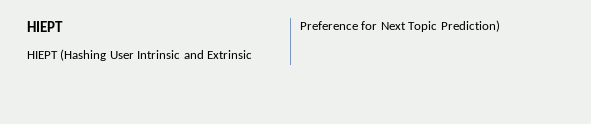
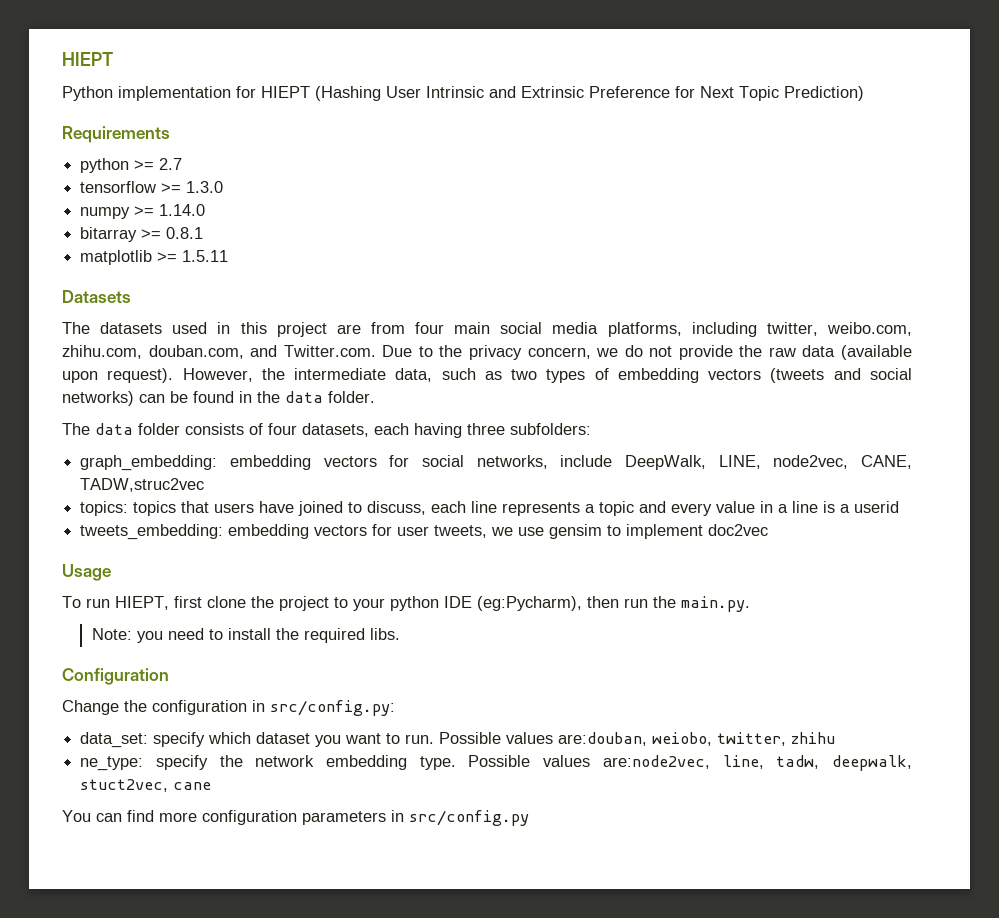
(63, 26) none -> [62,86,256,101] Python implementation for
(500, 26) none -> [62,126,170,143] [80,158,183,173] [80,181,224,193] [80,204,206,219] [80,227,204,242] [80,250,229,265] [62,290,131,303] [62,322,912,337] [62,345,912,360] [62,368,912,383] [62,391,375,406] [62,423,591,438] [80,455,912,471] [80,478,205,492] [80,501,900,516] [80,524,769,540] [62,564,111,581] [62,596,750,612] [91,628,400,643] [62,668,169,685] [62,700,395,716] [80,732,836,748] [80,755,912,771] [80,779,212,792] [62,810,529,826] // Requirements // python >= 2.7 // tensorflow >= 1.3.0 // numpy >= 1.14.0 // bitarray >= 0.8.1 // matplotlib >= 1.5.11 // Datasets // The datasets used in this project are from four main social media platforms, including twitter, weibo.com, zhihu.com, douban.com, and Twitter.com. Due to the privacy concern, we do not provide the raw data (available upon request). However, the intermediate data, such as two types of embedding vectors (tweets and social networks) can be found in the data folder. // The data folder consists of four datasets, each having three subfolders: // graph_embedding: embedding vectors for social networks, include DeepWalk, LINE, node2vec, CANE, TADW,struc2vec // topics: topics that users have joined to discuss, each line represents a topic and every value in a line is a userid // tweets_embedding: embedding vectors for user tweets, we use gensim to implement doc2vec // Usage // To run HIEPT, first clone the project to your python IDE (eg:Pycharm), then run the main.py. // Note: you need to install the required libs. // Configuration // Change the configuration in src/config.py: // data_set: specify which dataset you want to run. Possible values are:douban, weiobo, twitter, zhihu // ne_type: specify the network embedding type. Possible values are:node2vec, line, tadw, deepwalk, stuct2vec, cane // You can find more configuration parameters in src/config.py

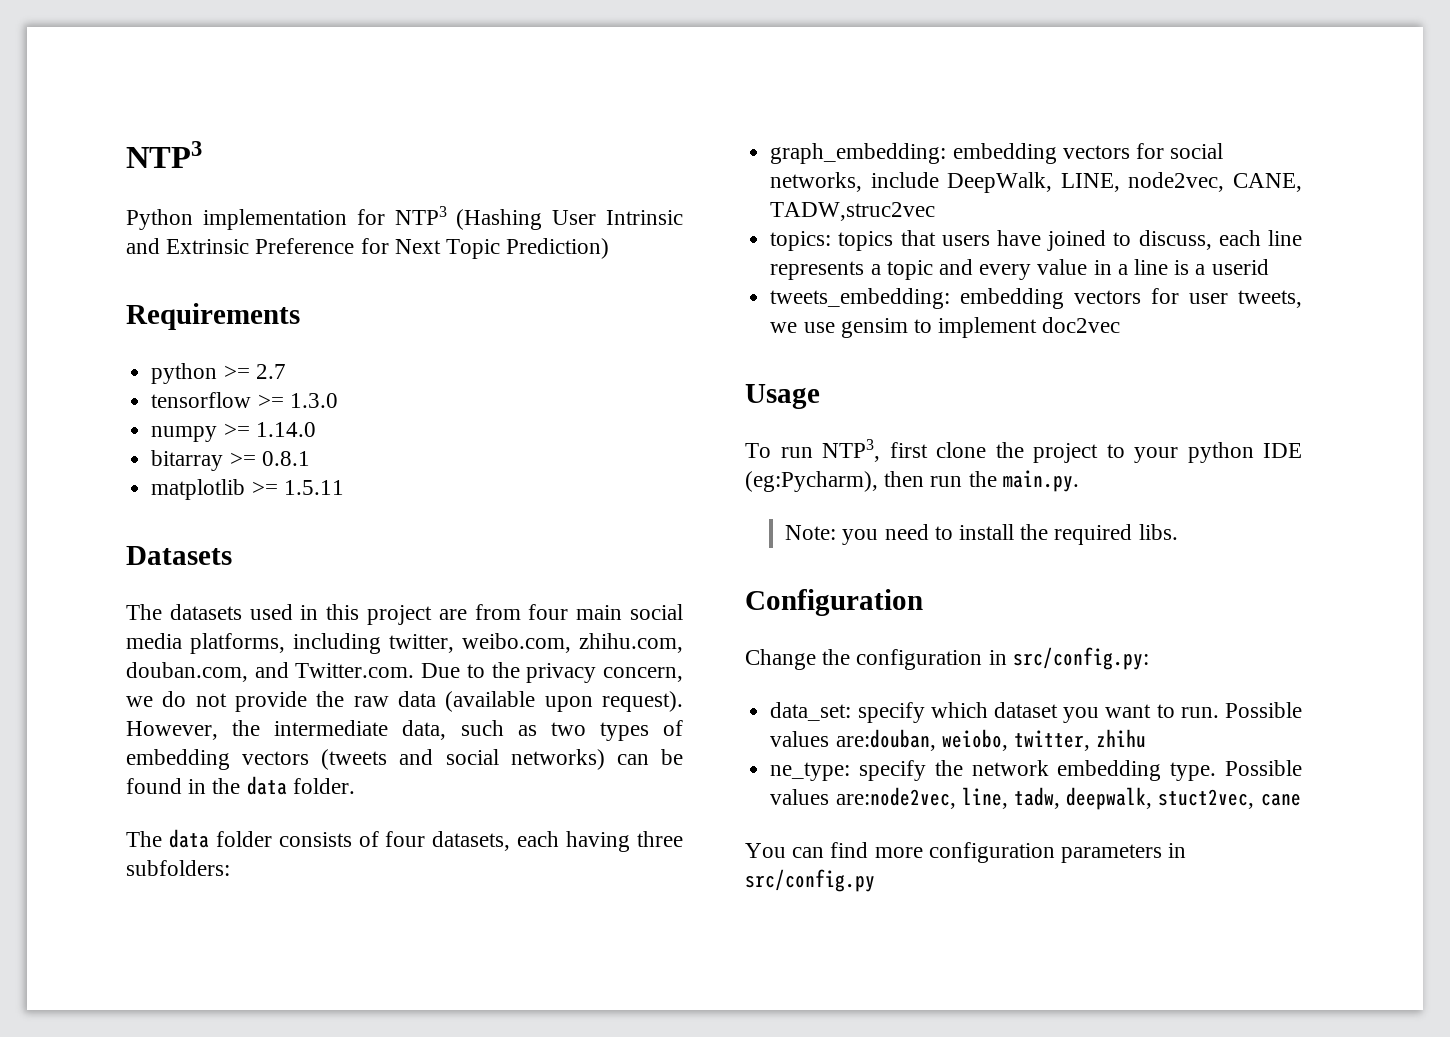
[62,52,113,66] HIEPT -> [126,141,202,168] NTP3
[261,86,310,98] HIEPT -> [394,206,447,225] NTP3
[115,596,169,610] HIEPT, -> [822,439,880,462] NTP3,

